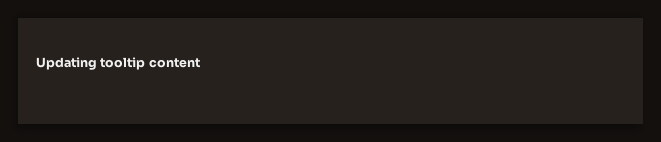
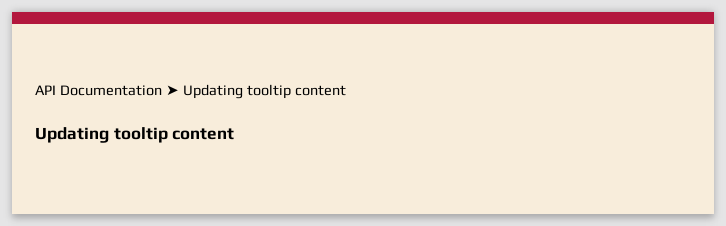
[36,57,200,70] Updating tooltip content -> [35,84,346,99] [35,127,235,143] API Documentation ➤ Updating tooltip content // Updating tooltip content

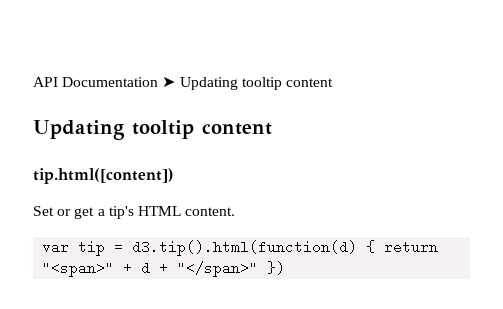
(235, 134) none -> [33,168,174,184] [33,206,236,219] [42,240,439,256] [42,261,286,277] // tip.html([content]) // Set or get a tip's HTML content. // var tip = d3.tip().html(function(d) { return "<span>" + d + "</span>" })

